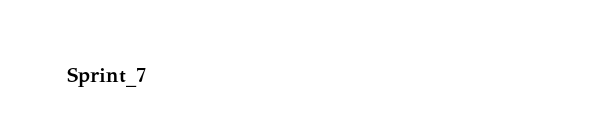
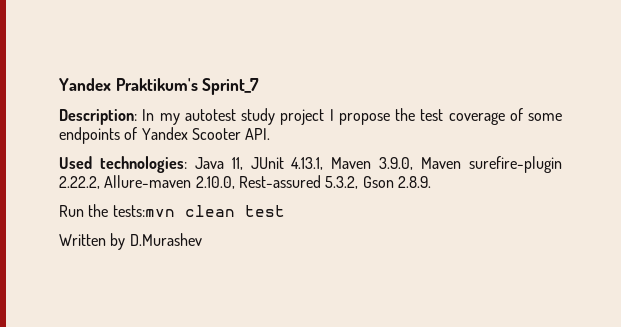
(67, 77) none -> [59,78,198,91] Yandex Praktikum's
(146, 77) none -> [59,108,562,125] [59,127,271,144] [59,156,563,173] [59,175,431,189] [59,204,285,217] [59,233,202,250] // Description: In my autotest study project I propose the test coverage of some endpoints of Yandex Scooter API. // Used technologies: Java 11, JUnit 4.13.1, Maven 3.9.0, Maven surefire-plugin 2.22.2, Allure-maven 2.10.0, Rest-assured 5.3.2, Gson 2.8.9. // Run the tests:mvn clean test // Written by D.Murashev

